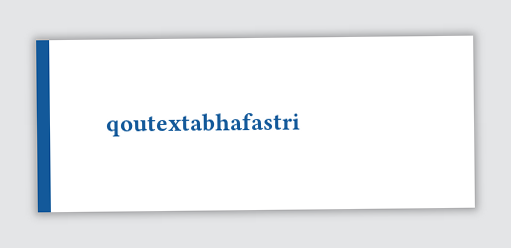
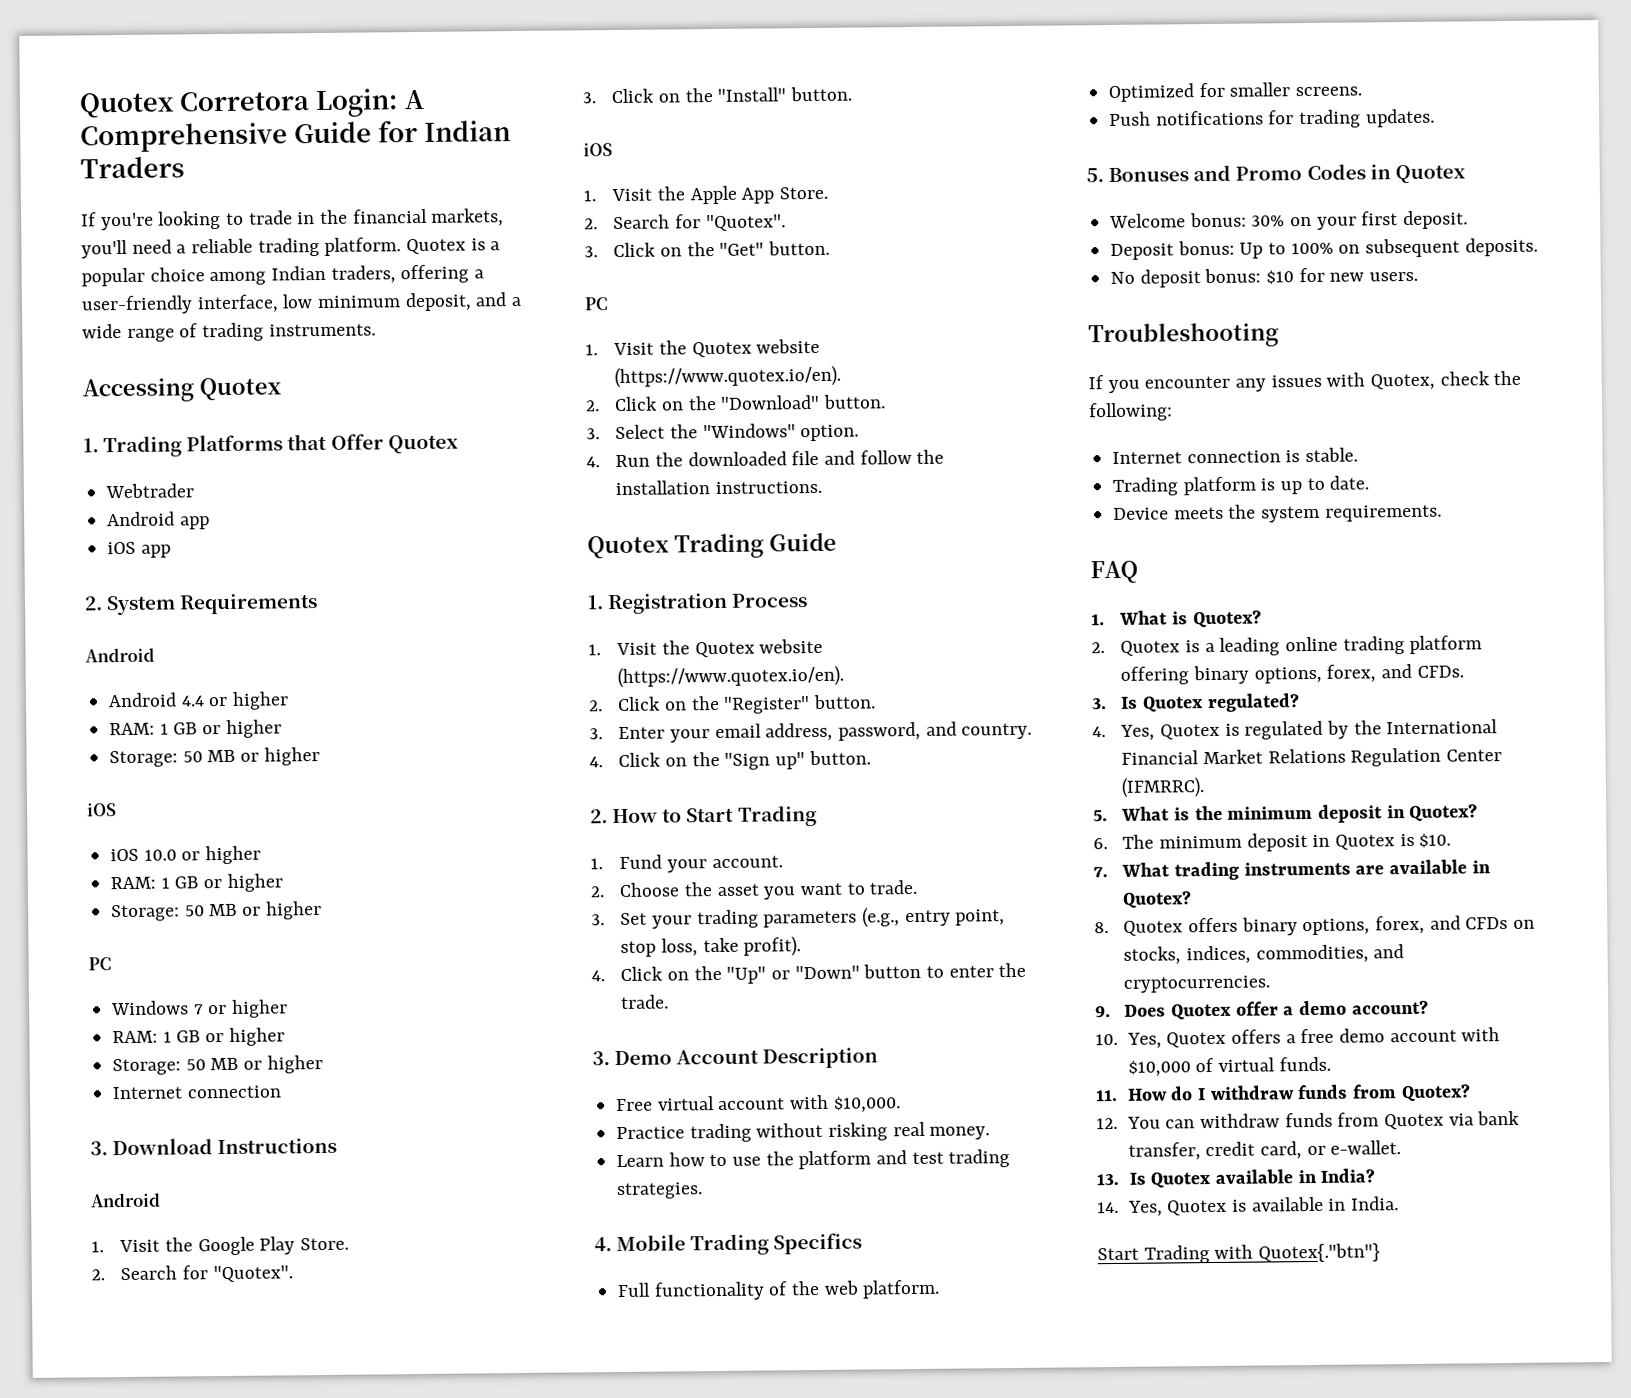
[105,112,301,137] qoutextabhafastri -> [79,88,425,119] [80,120,511,153] [80,156,185,179] [81,208,505,231] [81,237,501,259] [81,264,485,287] [81,292,523,315] [82,322,376,342] [82,377,281,403] [83,433,459,458] [105,483,195,499] [107,511,210,530] [107,541,171,558] [84,593,319,616] [85,647,155,663] [108,691,290,710] [109,719,282,738] [109,747,320,768] [87,803,117,817] [110,845,262,865] [110,873,283,892] [111,901,322,922] [88,957,112,971] [111,999,289,1018] [112,1027,285,1046] [112,1055,323,1076] [112,1085,282,1100] [90,1137,338,1156] [90,1192,161,1208] [91,1236,350,1256] [91,1265,293,1283] [582,86,853,104] [583,143,613,157] [583,185,829,205] [584,214,786,232] [584,240,831,258] [584,297,609,311] [585,338,821,358] [614,365,842,389] [585,394,887,412] [586,423,860,442] [586,449,945,468] [615,480,823,496] [587,532,837,559] [587,592,809,615] [588,638,824,658] [617,665,845,688] [589,694,877,714] [589,721,1033,743] [589,750,871,770] [590,804,817,827] [590,854,783,873] [590,879,918,900] [591,907,1006,929] [620,936,802,957] [591,962,1027,984] [620,994,670,1009] [592,1047,879,1069] [616,1094,901,1113] [616,1121,991,1143] [616,1149,1011,1170] [616,1182,704,1200] [594,1232,863,1256] [617,1279,941,1301] [1108,82,1363,102] [1109,108,1435,129] [1086,163,1466,184] [1109,210,1469,230] [1110,237,1538,260] [1110,267,1419,288] [1088,322,1279,349] [1088,370,1522,394] [1089,402,1173,422] [1112,447,1359,464] [1112,475,1370,496] [1113,504,1442,523] [1090,560,1138,584] [1091,610,1262,628] [1091,635,1483,656] [1120,663,1464,685] [1092,693,1300,713] [1092,719,1499,741] [1121,747,1503,767] [1121,777,1206,798] [1093,804,1479,823] [1093,833,1452,852] [1093,859,1491,881] [1122,891,1193,908] [1094,915,1536,936] [1123,944,1405,965] [1123,975,1271,993] [1095,1000,1429,1020] [1095,1027,1501,1049] [1127,1056,1331,1077] [1095,1084,1471,1102] [1096,1110,1521,1130] [1127,1140,1402,1161] [1096,1168,1376,1188] [1097,1196,1399,1217] [1097,1243,1381,1264] Quotex Corretora Login: A Comprehensive Guide for Indian Traders // If you're looking to trade in the financial markets, you'll need a reliable trading platform. Quotex is a popular choice among Indian traders, offering a user-friendly interface, low minimum deposit, and a wide range of trading instruments. // Accessing Quotex // 1. Trading Platforms that Offer Quotex // Webtrader // Android app // iOS app // 2. System Requirements // Android // Android 4.4 or higher // RAM: 1 GB or higher // Storage: 50 MB or higher // iOS // iOS 10.0 or higher // RAM: 1 GB or higher // Storage: 50 MB or higher // PC // Windows 7 or higher // RAM: 1 GB or higher // Storage: 50 MB or higher // Internet connection // 3. Download Instructions // Android // 1. Visit the Google Play Store. // 2. Search for "Quotex". // 3. Click on the "Install" button. // iOS // 1. Visit the Apple App Store. // 2. Search for "Quotex". // 3. Click on the "Get" button. // PC // 1. Visit the Quotex website (https://www.quotex.io/en). // 2. Click on the "Download" button. // 3. Select the "Windows" option. // 4. Run the downloaded file and follow the installation instructions. // Quotex Trading Guide // 1. Registration Process // 1. Visit the Quotex website (https://www.quotex.io/en). // 2. Click on the "Register" button. // 3. Enter your email address, password, and country. // 4. Click on the "Sign up" button. // 2. How to Start Trading // 1. Fund your account. // 2. Choose the asset you want to trade. // 3. Set your trading parameters (e.g., entry point, stop loss, take profit). // 4. Click on the "Up" or "Down" button to enter the trade. // 3. Demo Account Description // Free virtual account with $10,000. // Practice trading without risking real money. // Learn how to use the platform and test trading strategies. // 4. Mobile Trading Specifics // Full functionality of the web platform. // Optimized for smaller screens. // Push notifications for trading updates. // 5. Bonuses and Promo Codes in Quotex // Welcome bonus: 30% on your first deposit. // Deposit bonus: Up to 100% on subsequent deposits. // No deposit bonus: $10 for new users. // Troubleshooting // If you encounter any issues with Quotex, check the following: // Internet connection is stable. // Trading platform is up to date. // Device meets the system requirements. // FAQ // 1. What is Quotex? // 2. Quotex is a leading online trading platform offering binary options, forex, and CFDs. // 3. Is Quotex regulated? // 4. Yes, Quotex is regulated by the International Financial Market Relations Regulation Center (IFMRRC). // 5. What is the minimum deposit in Quotex? // 6. The minimum deposit in Quotex is $10. // 7. What trading instruments are available in Quotex? // 8. Quotex offers binary options, forex, and CFDs on stocks, indices, commodities, and cryptocurrencies. // 9. Does Quotex offer a demo account? // 10. Yes, Quotex offers a free demo account with $10,000 of virtual funds. // 11. How do I withdraw funds from Quotex? // 12. You can withdraw funds from Quotex via bank transfer, credit card, or e-wallet. // 13. Is Quotex available in India? // 14. Yes, Quotex is available in India. // Start Trading with Quotex{."btn"}

